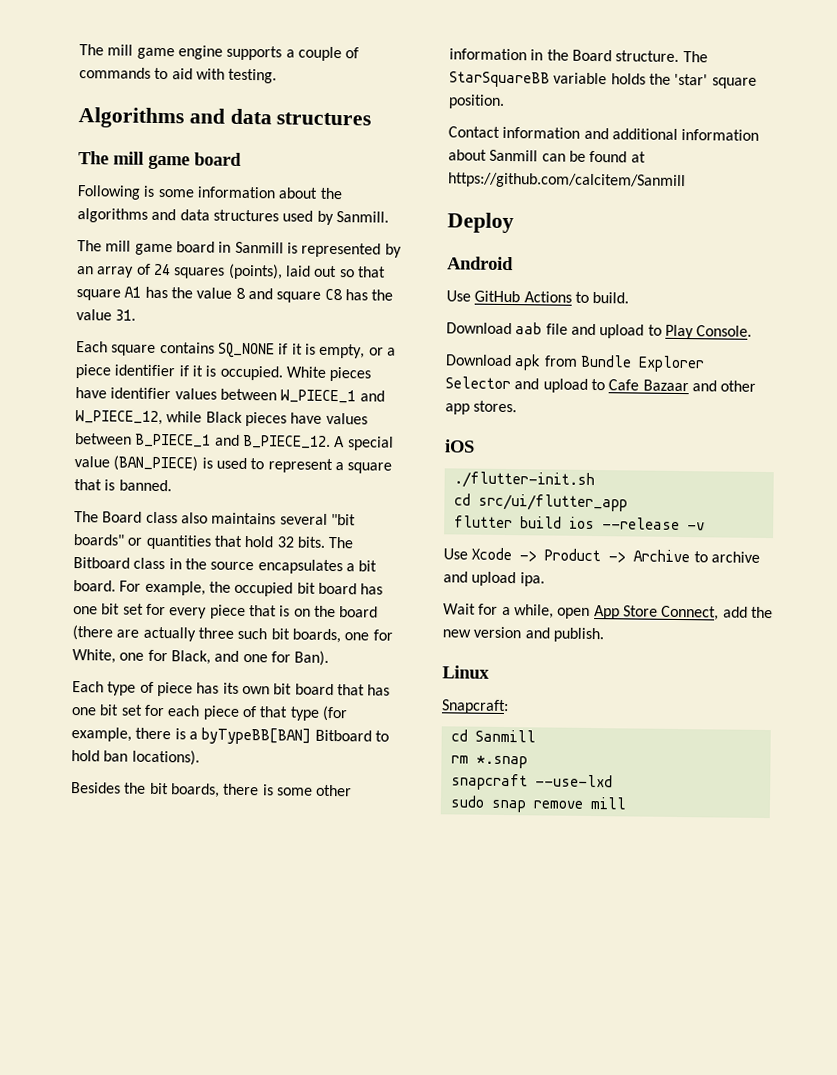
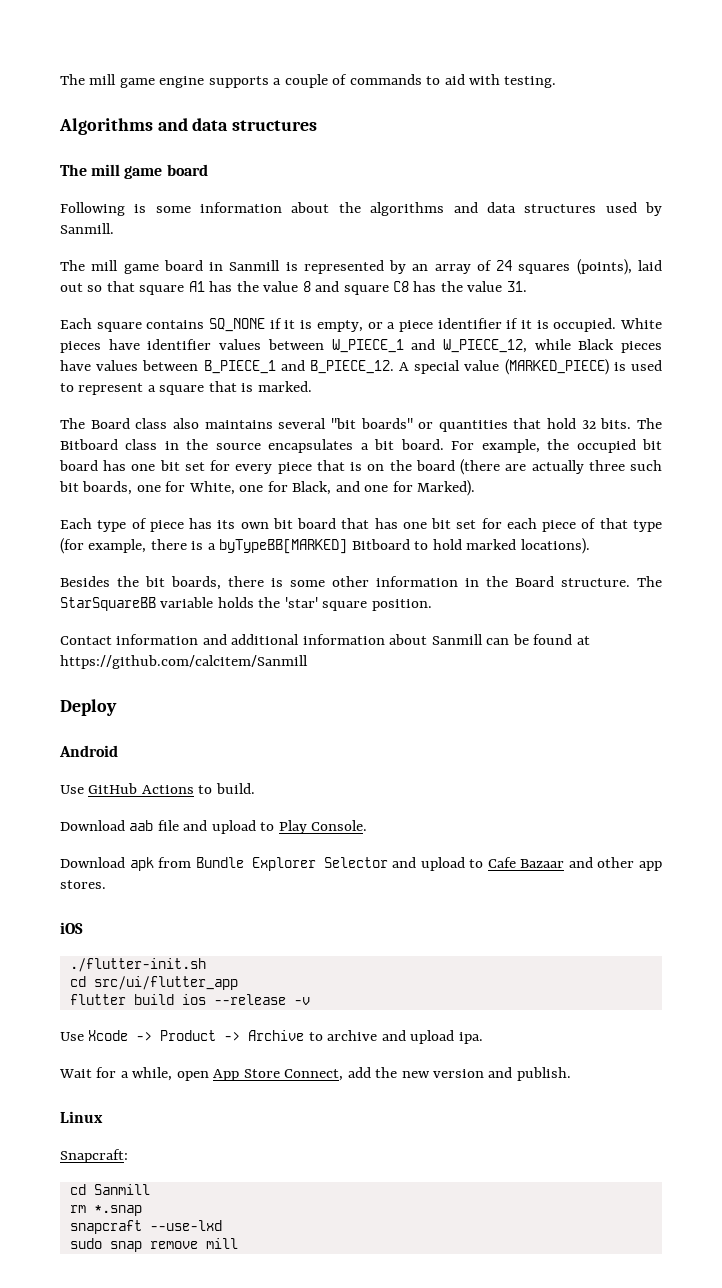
[113,455,199,472] (BAN_PIECE) -> [504,359,609,375] (MARKED_PIECE)
[118,479,172,492] banned. -> [257,381,312,392] marked.
[294,650,330,666] Ban). -> [417,480,476,496] Marked).
[201,727,312,745] byTypeBB[BAN] -> [219,539,348,554] byTypeBB[MARKED]
[103,750,129,762] ban -> [466,539,517,550] marked

